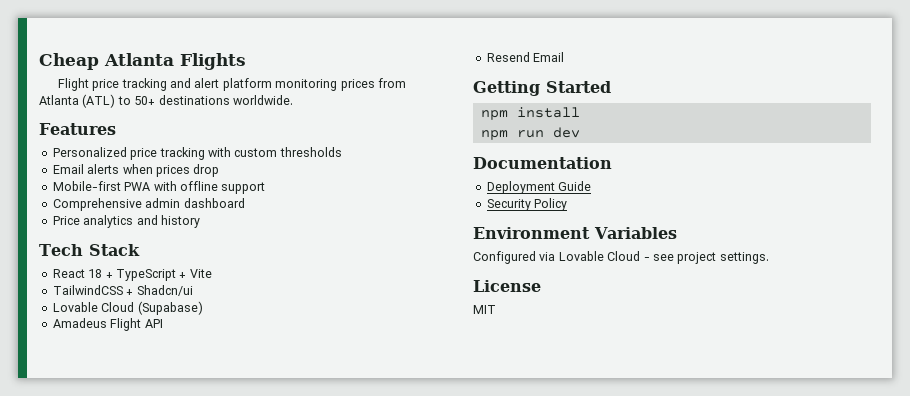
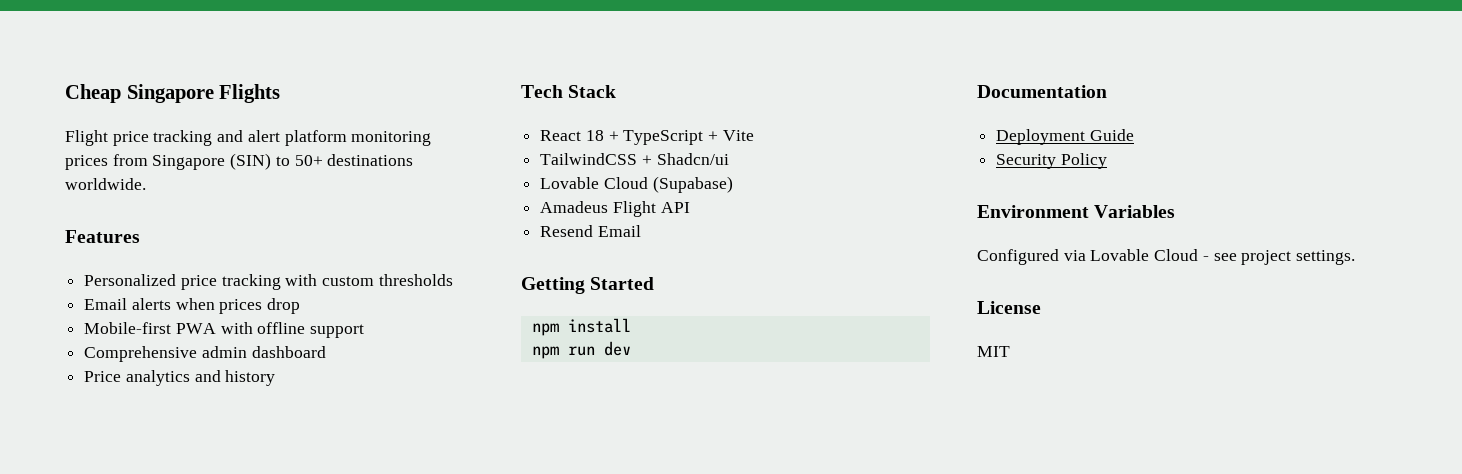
[104,53,174,66] Atlanta -> [126,84,214,103] Singapore
[39,94,116,108] Atlanta (ATL) -> [152,153,272,170] Singapore (SIN)

